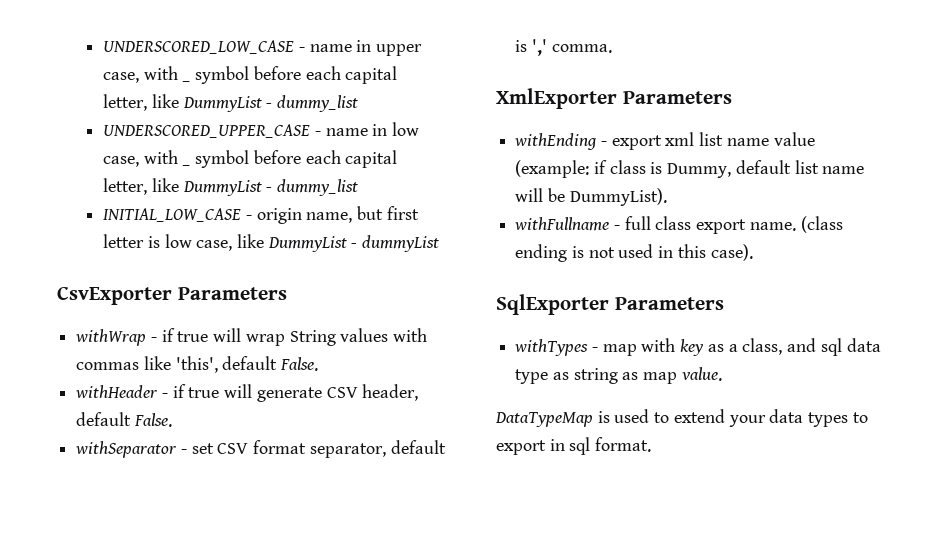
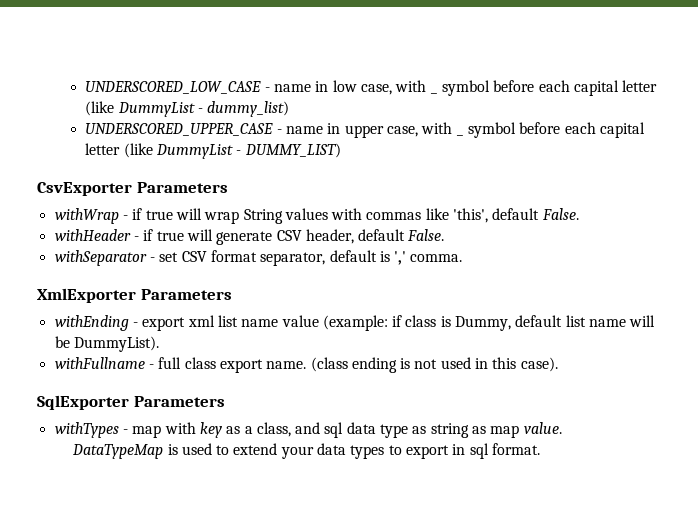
(372, 46) none -> [332,80,427,95] [429,80,658,96] [85,101,290,117] [85,123,341,136] low case, with _ symbol before each capital letter (like DummyList - dummy_list) // UNDERSCORED_UPPER_CASE - name in
[103,94,358,112] [103,122,419,138] [103,150,178,167] [181,150,398,168] [103,178,358,196] [103,206,419,224] [103,234,440,252] letter, like DummyList - dummy_list // UNDERSCORED_UPPER_CASE - name in low case, with _ symbol before each capital letter, like DummyList - dummy_list // INITIAL_LOW_CASE - origin name, but first letter is low case, like DummyList - dummyList -> [85,143,341,159] letter (like DummyList - DUMMY_LIST)

